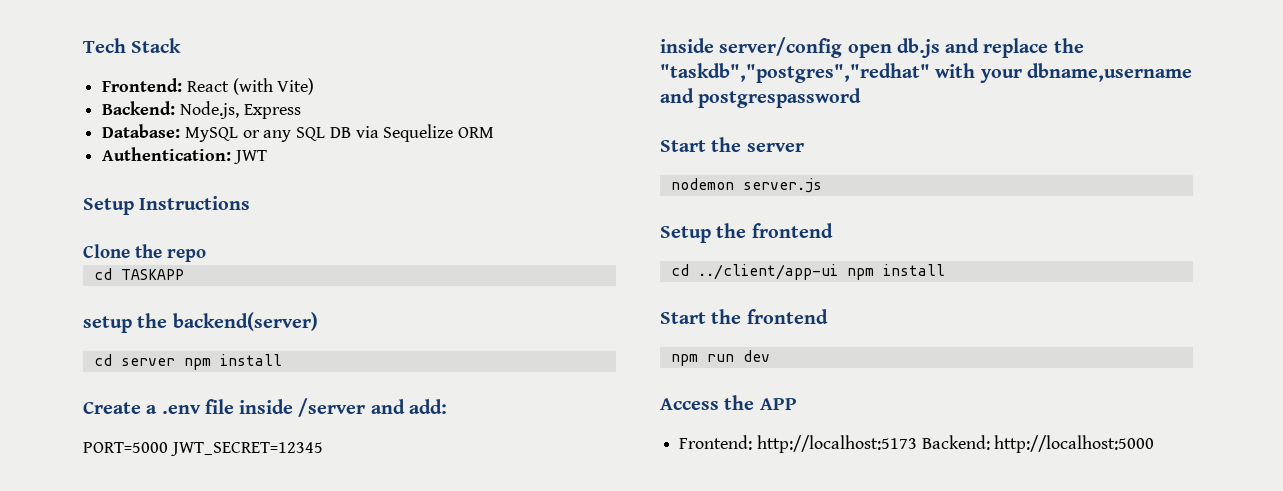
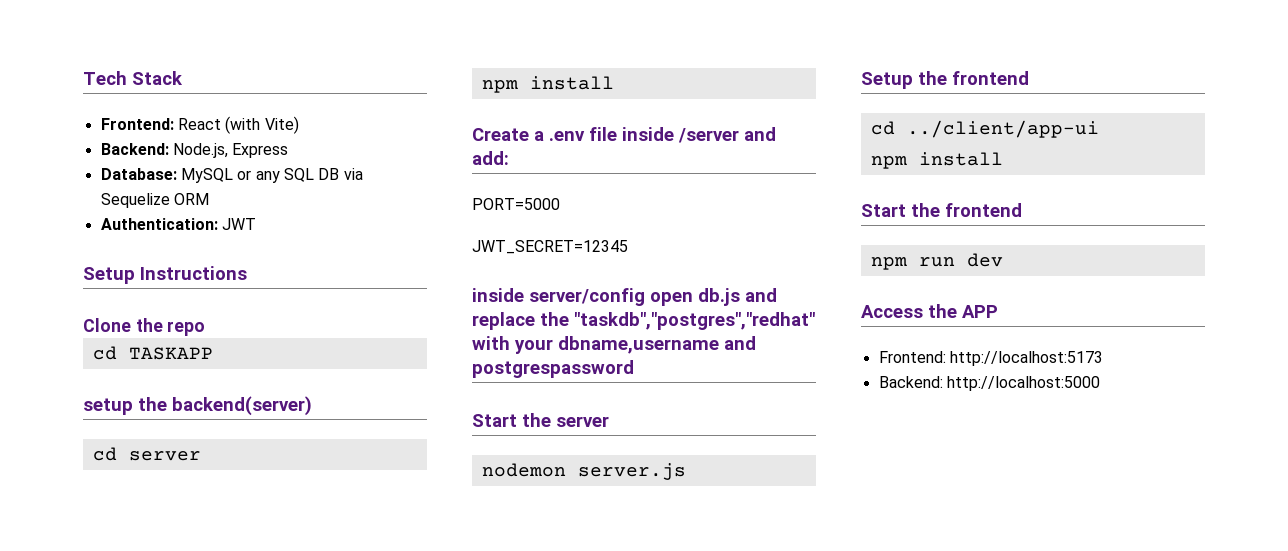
(175, 362) none -> (201, 456) //
(168, 447) none -> (560, 204) //
(838, 272) none -> (1099, 129) //
(917, 444) none -> (1103, 358) //

